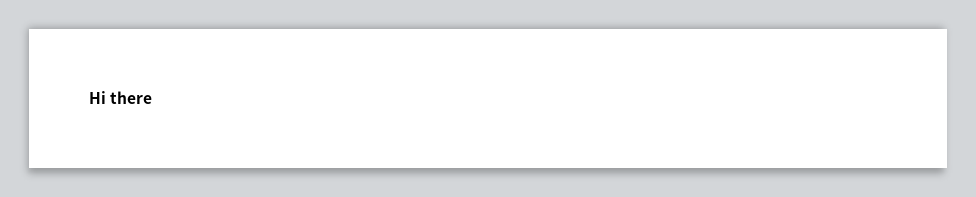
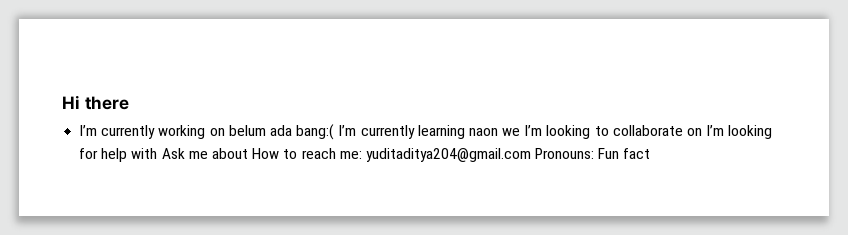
(153, 97) none -> [79,124,773,140] [79,148,651,162] // I’m currently working on belum ada bang:( I’m currently learning naon we I’m looking to collaborate on I’m looking for help with Ask me about How to reach me: yuditaditya204@gmail.com Pronouns: Fun fact

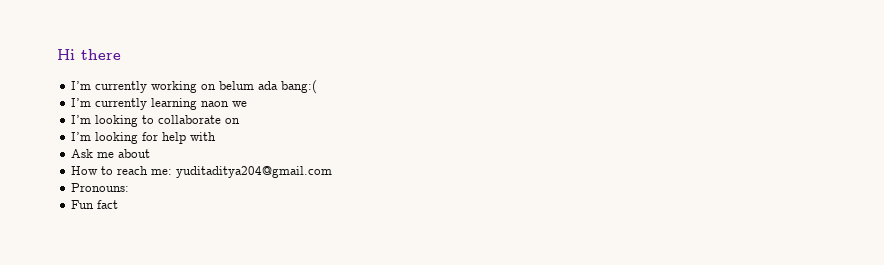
(335, 132) none -> (318, 87) //
(521, 132) none -> (248, 104) //
(703, 132) none -> (241, 121) //
(158, 153) none -> (217, 136) //
(248, 153) none -> (151, 153) //
(531, 155) none -> (333, 172) //
(595, 153) none -> (130, 187) //

